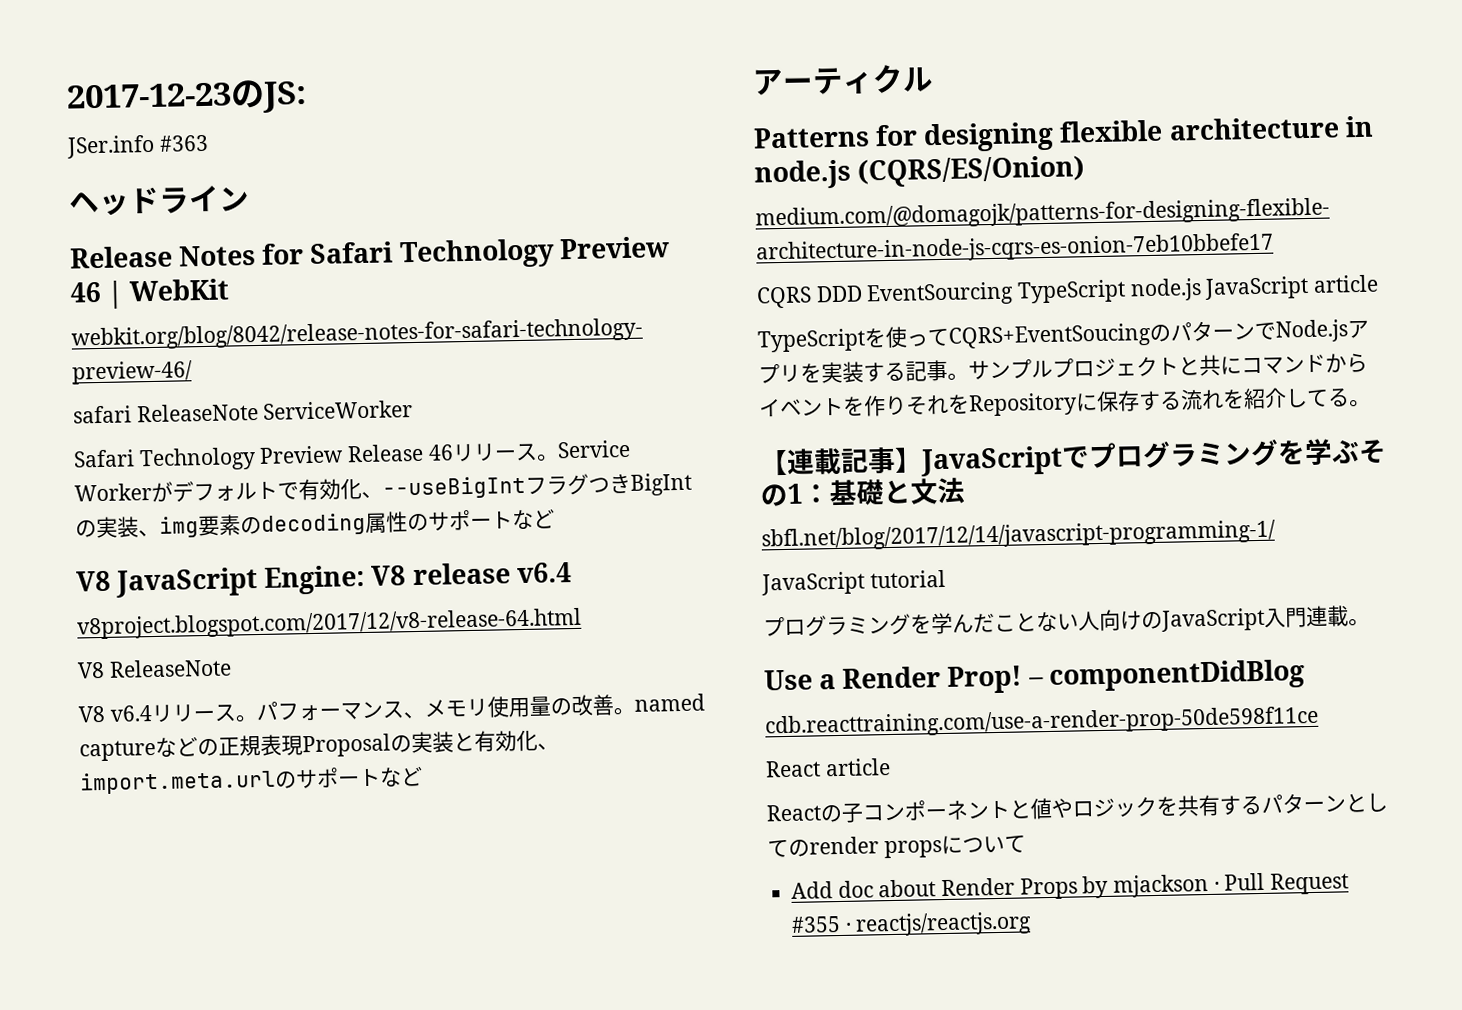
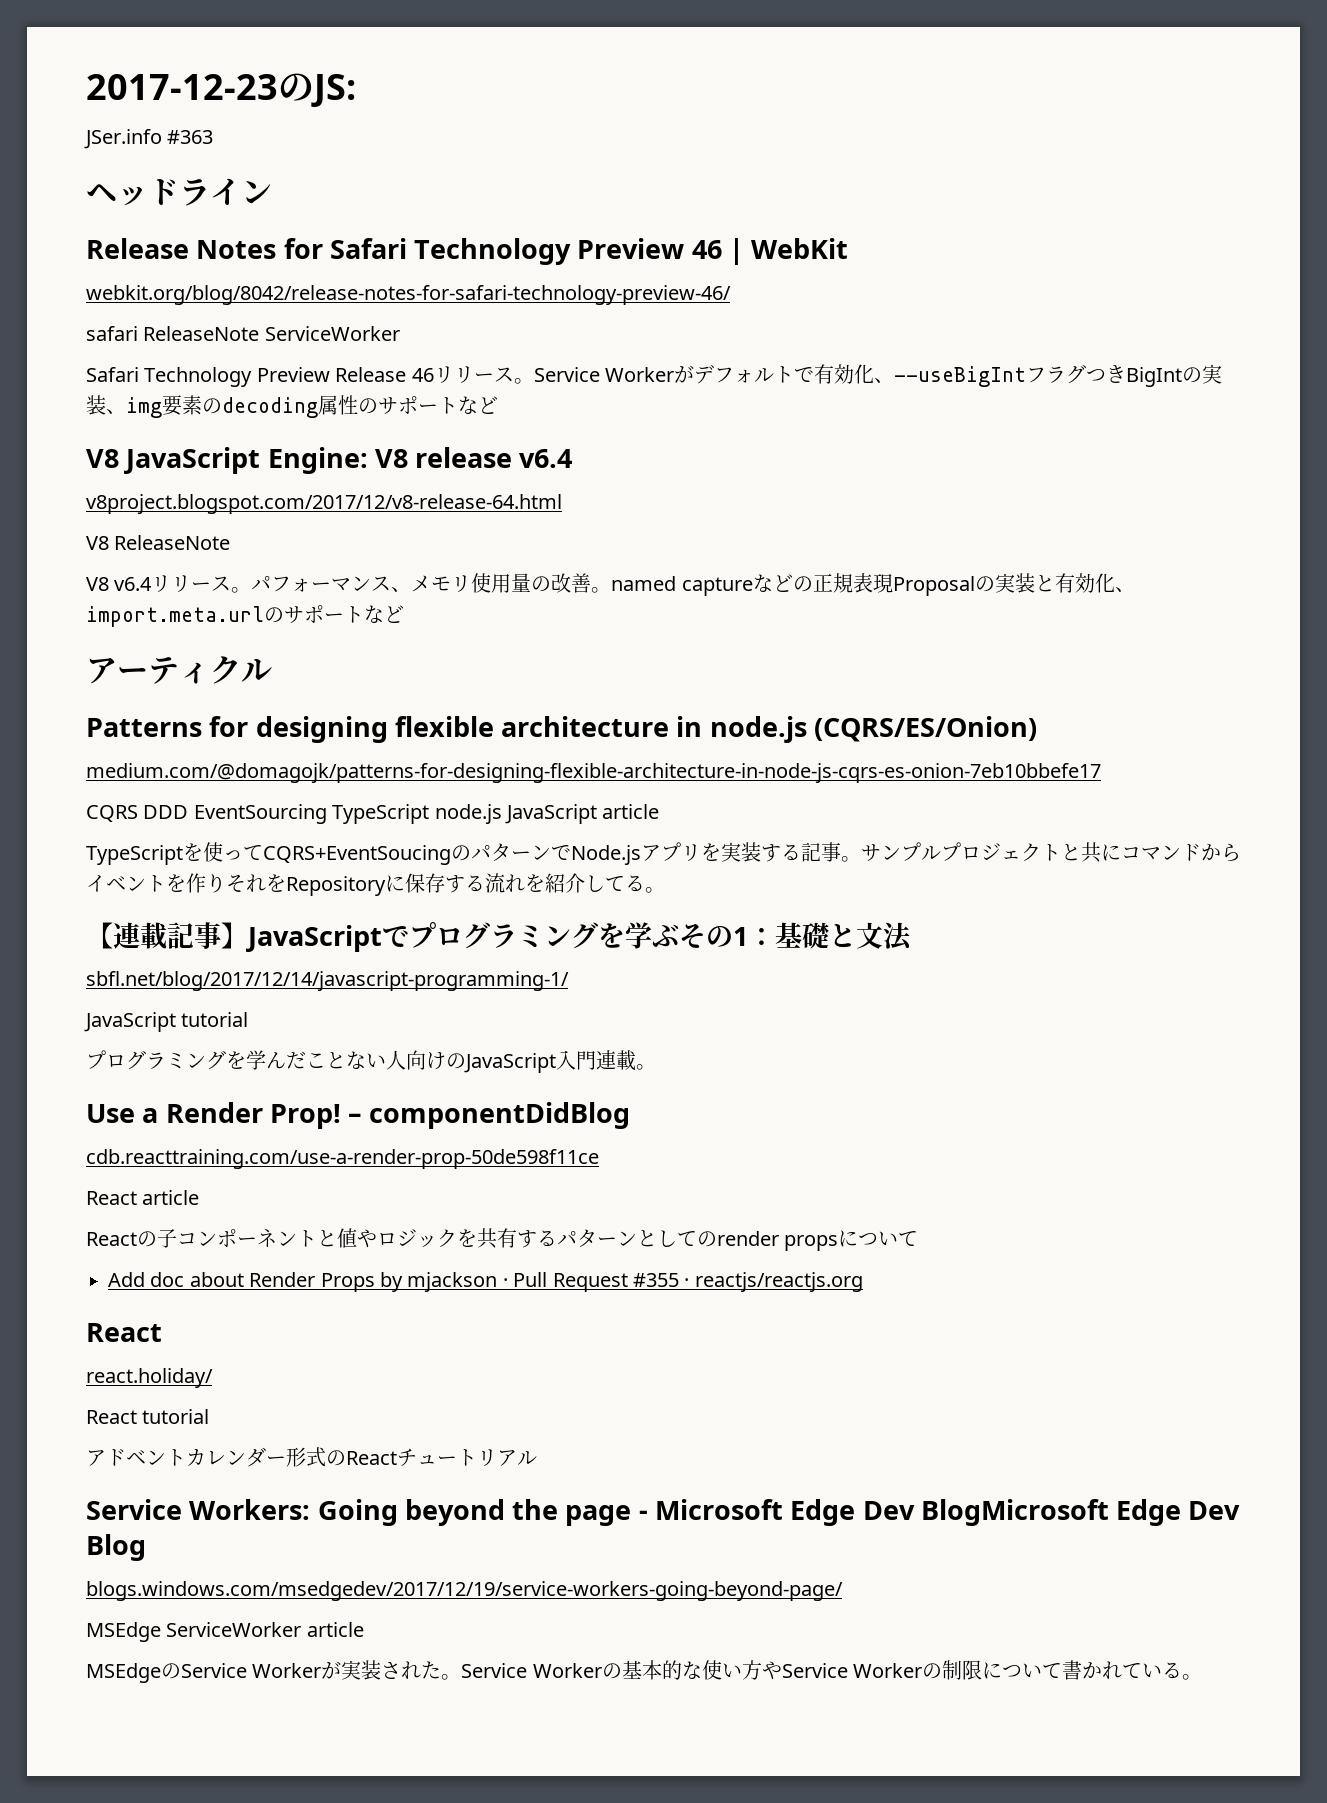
(1033, 924) none -> [86,1323,162,1342] [86,1368,213,1388] [86,1409,210,1424] [86,1447,537,1467] [86,1499,1241,1526] [86,1534,146,1561] [86,1581,843,1601] [86,1622,364,1642] [86,1660,1203,1683] // React // react.holiday/ // React tutorial // アドベントカレンダー形式のReactチュートリアル // Service Workers: Going beyond the page - Microsoft Edge Dev BlogMicrosoft Edge Dev Blog // blogs.windows.com/msedgedev/2017/12/19/service-workers-going-beyond-page/ // MSEdge ServiceWorker article // MSEdgeのService Workerが実装された。Service Workerの基本的な使い方やService Workerの制限について書かれている。

